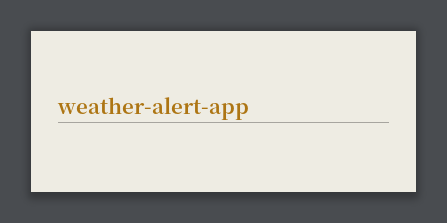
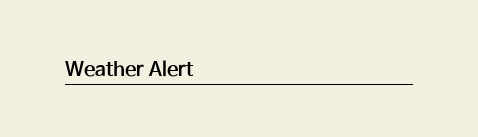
[57,97,249,120] weather-alert-app -> [65,60,195,77] Weather Alert

